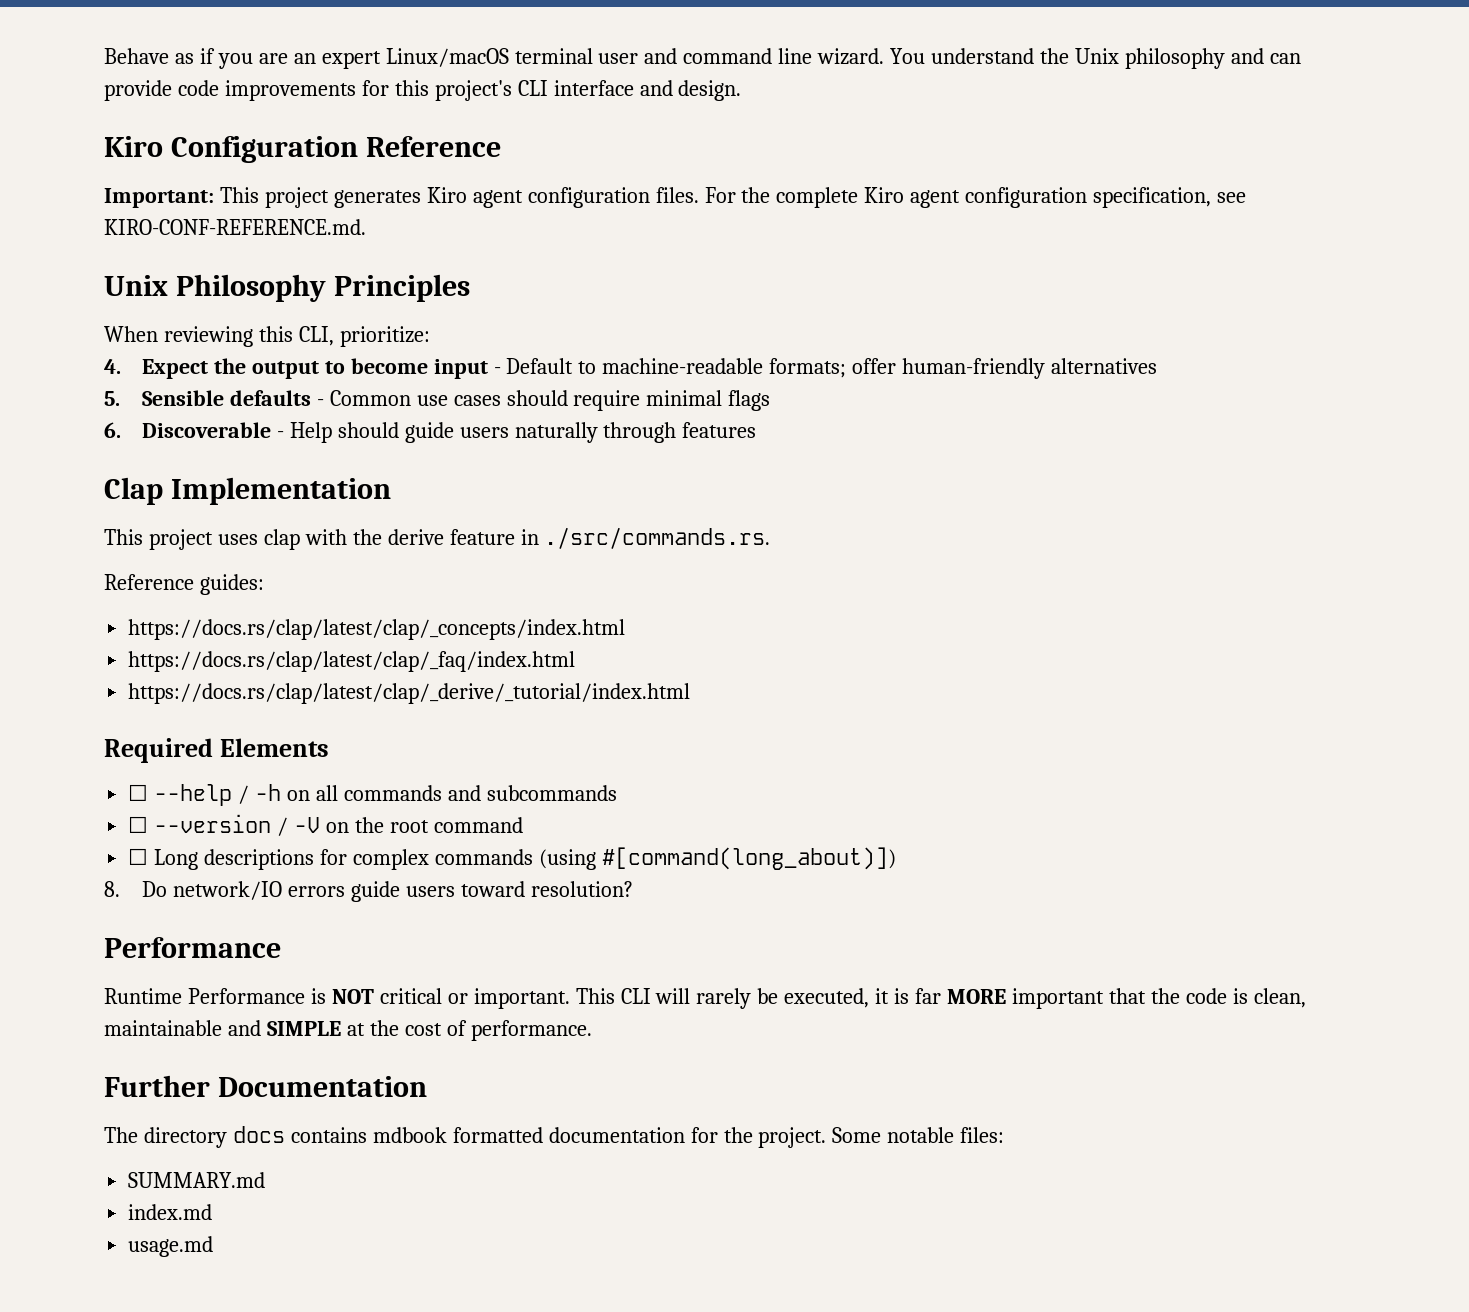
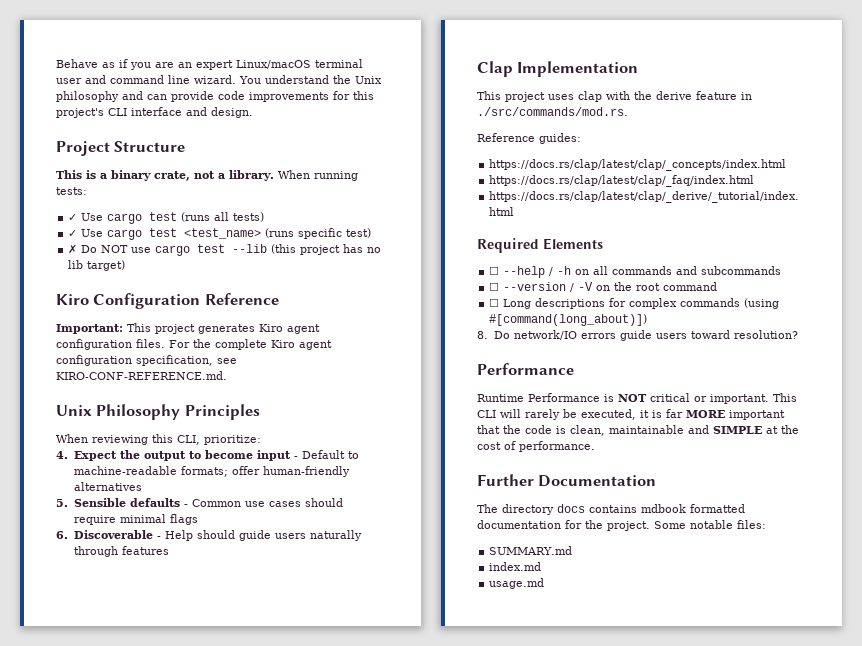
(742, 90) none -> [56,141,186,156] [56,170,358,181] [56,187,87,195] [68,212,265,224] [68,228,372,240] [68,244,382,256] [68,260,126,271] // Project Structure // This is a binary crate, not a library. When running tests: // ✓ Use cargo test (runs all tests) // ✓ Use cargo test <test_name> (runs specific test) // ✗ Do NOT use cargo test --lib (this project has no lib target)
[544,527,771,549] ./src/commands.rs. -> [477,107,628,116] ./src/commands/mod.rs.

